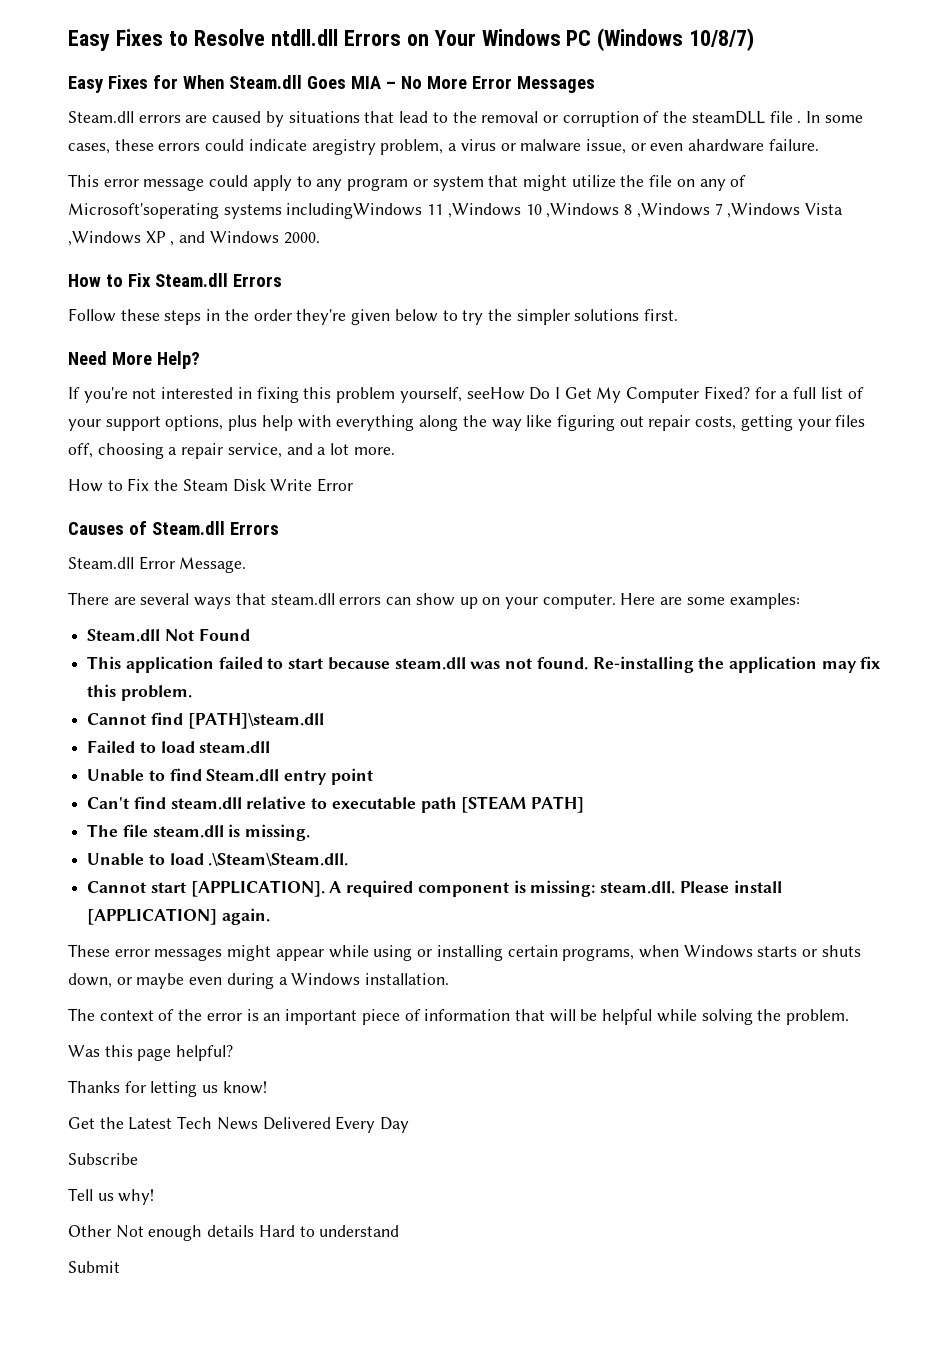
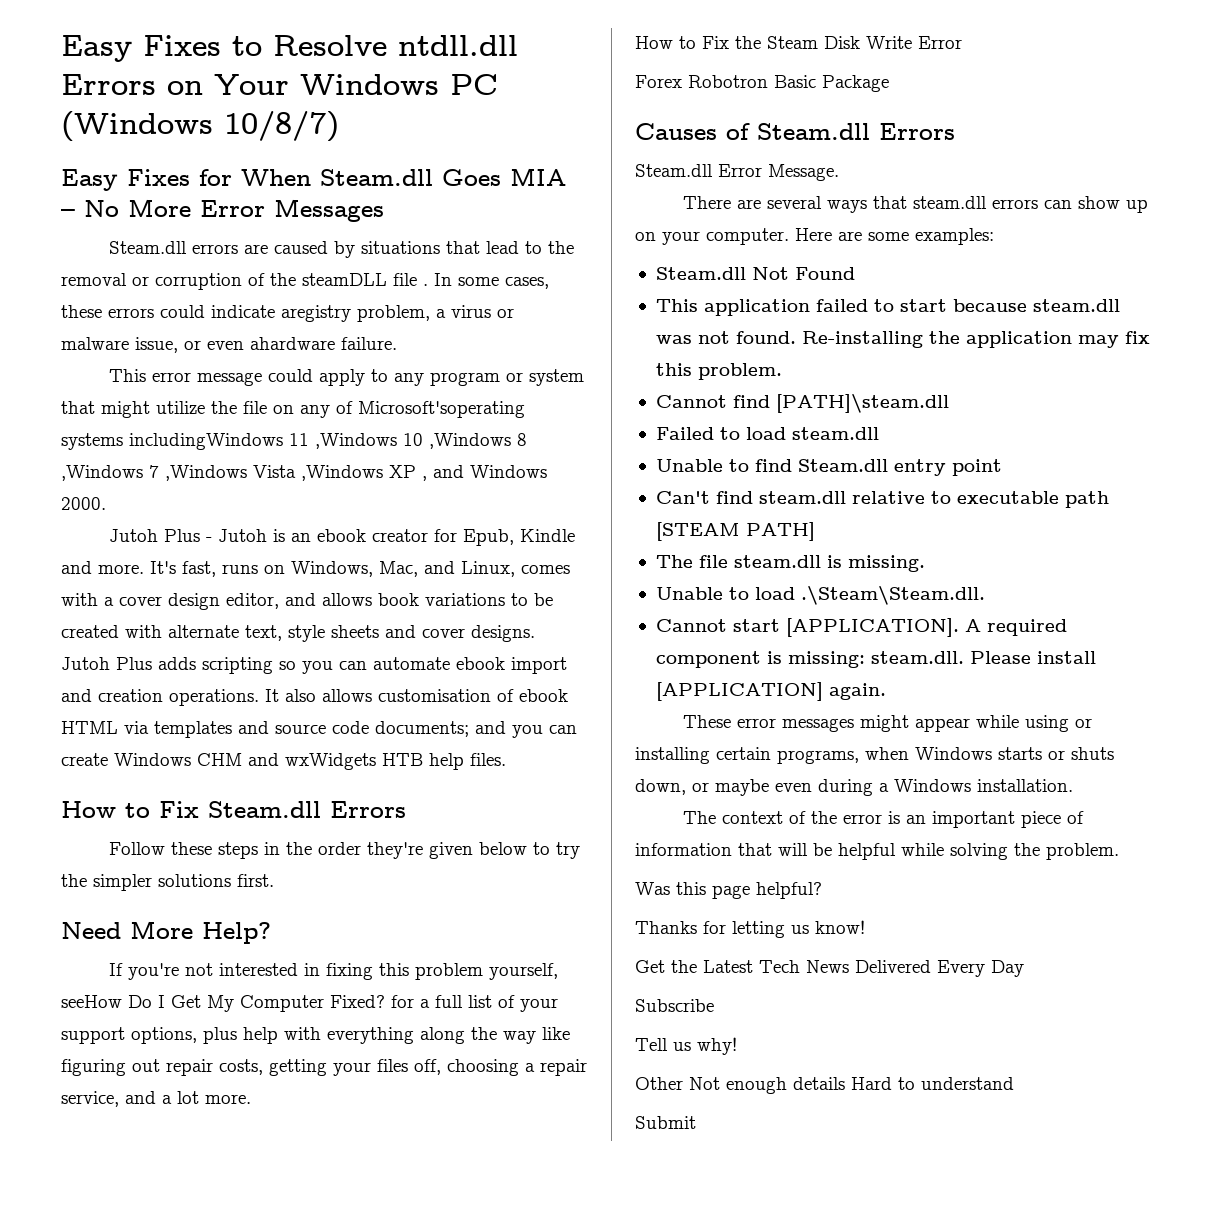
(320, 238) none -> [109,529,576,546] [61,561,570,577] [61,593,553,610] [61,625,535,642] [61,657,567,674] [61,689,568,706] [61,721,577,738] [61,753,506,770] // Jutoh Plus - Jutoh is an ebook creator for Epub, Kindle and more. It's fast, runs on Windows, Mac, and Linux, comes with a cover design editor, and allows book variations to be created with alternate text, style sheets and cover designs. Jutoh Plus adds scripting so you can automate ebook import and creation operations. It also allows customisation of ebook HTML via templates and source code documents; and you can create Windows CHM and wxWidgets HTB help files.
(354, 485) none -> [635,75,889,92] // Forex Robotron Basic Package

